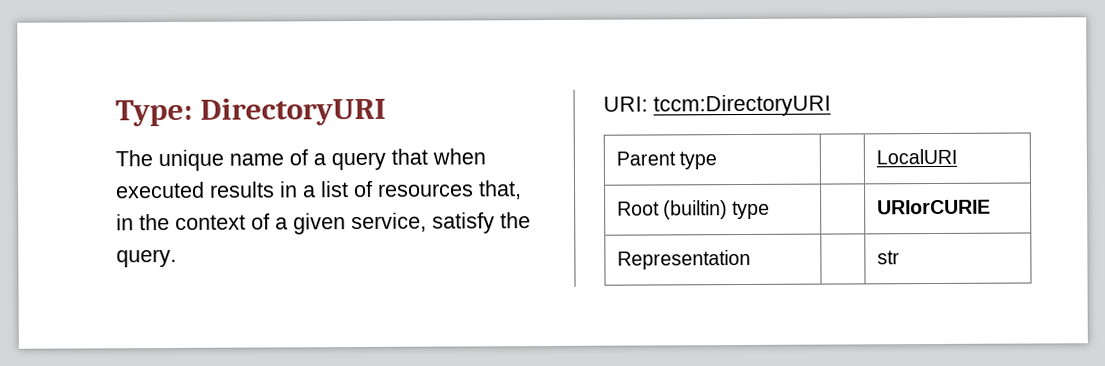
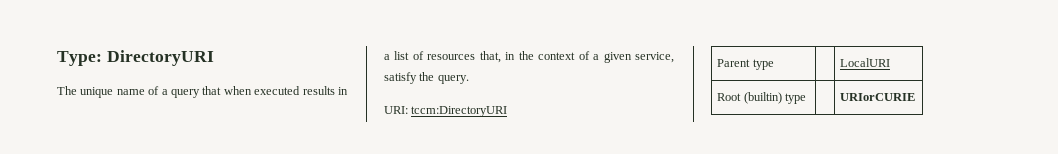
[616,249,751,270] [876,250,900,265] // Representation | | str -> (916, 97) none

